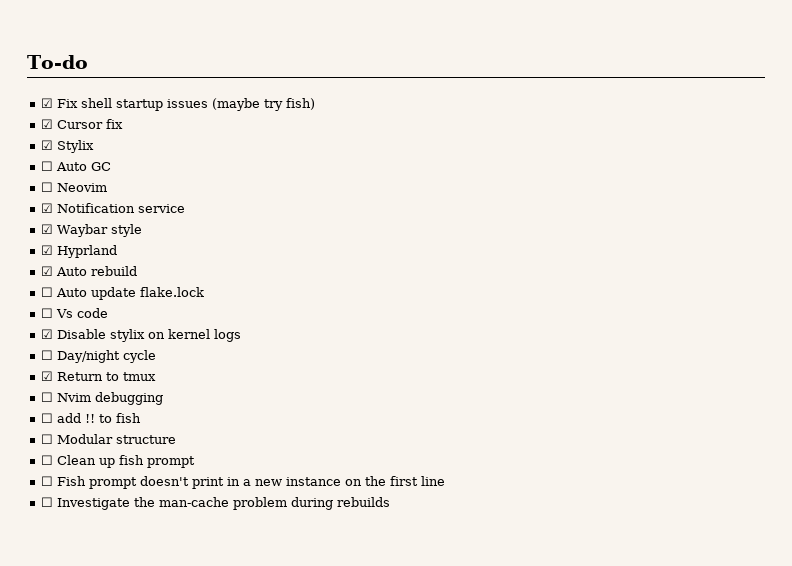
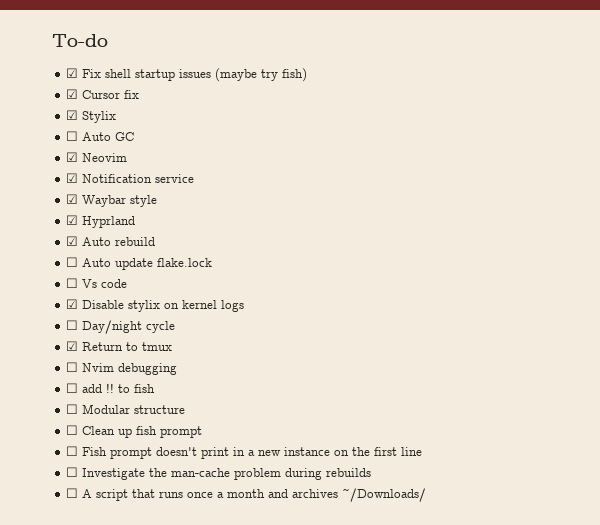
[41,182,54,192] ☐ -> [66,152,79,162] ☑
(391, 502) none -> [66,488,427,502] // ☐ A script that runs once a month and archives ~/Downloads/

